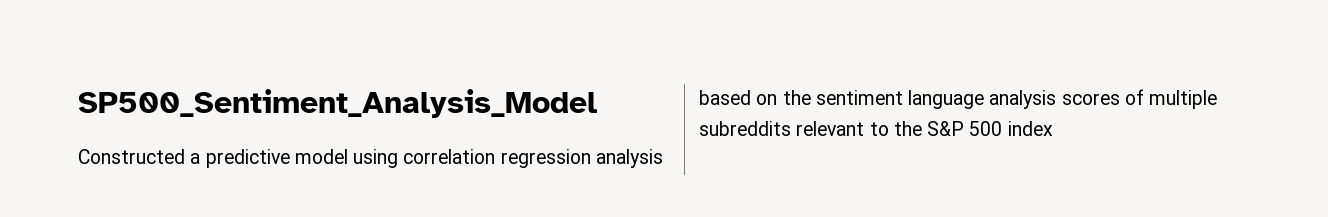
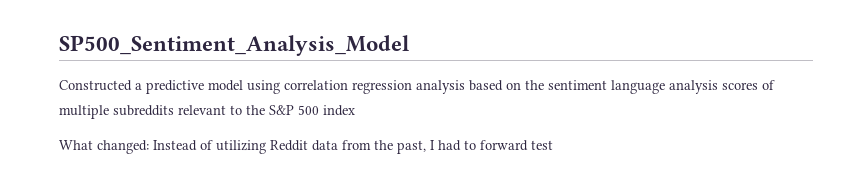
(1053, 128) none -> [59,140,553,154] // What changed: Instead of utilizing Reddit data from the past, I had to forward test

